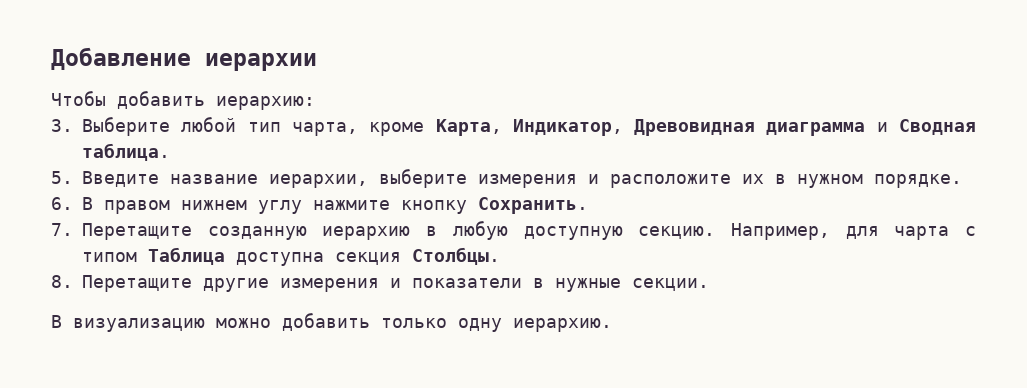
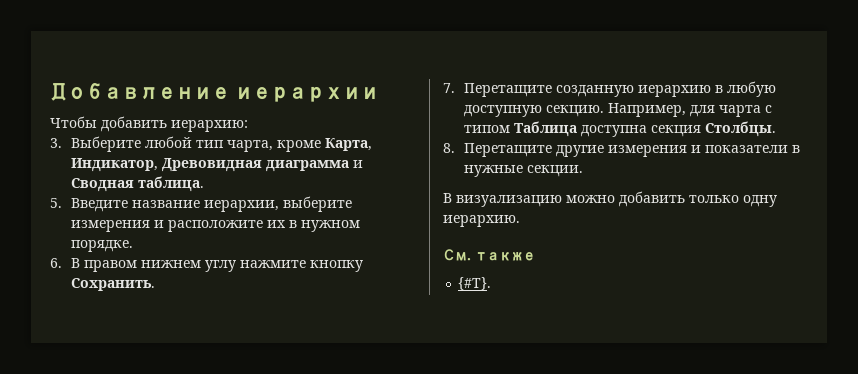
(612, 325) none -> [443,249,535,261] [458,277,492,290] // См. также // {#T}.

